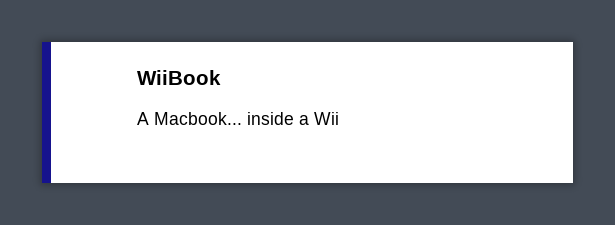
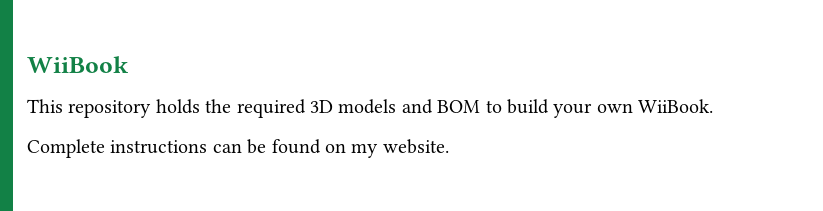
[137,112,339,125] A Macbook... inside a Wii -> [27,99,714,118] [27,139,449,158] This repository holds the required 3D models and BOM to build your own WiiBook. // Complete instructions can be found on my website.

